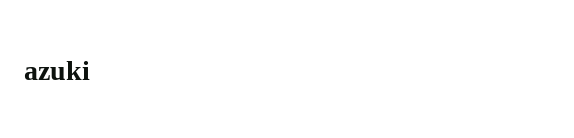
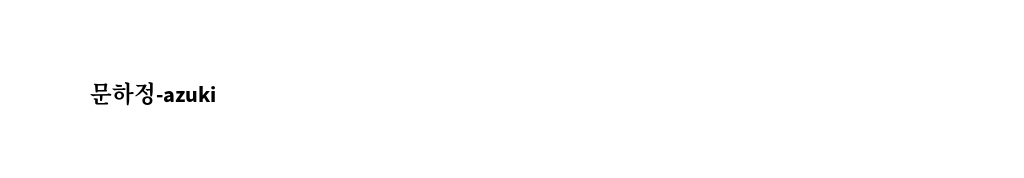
[24,61,90,80] azuki -> [90,82,216,106] 문하정-azuki

